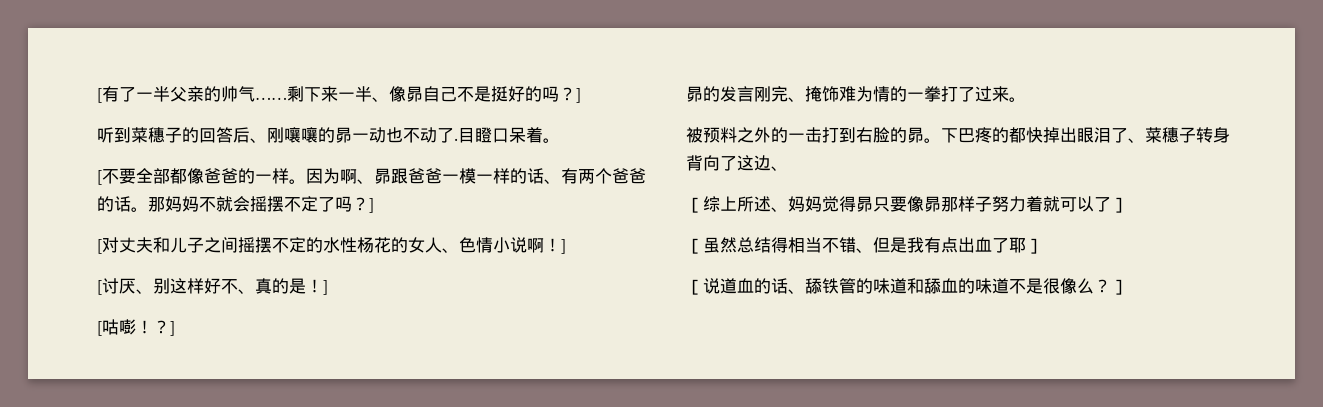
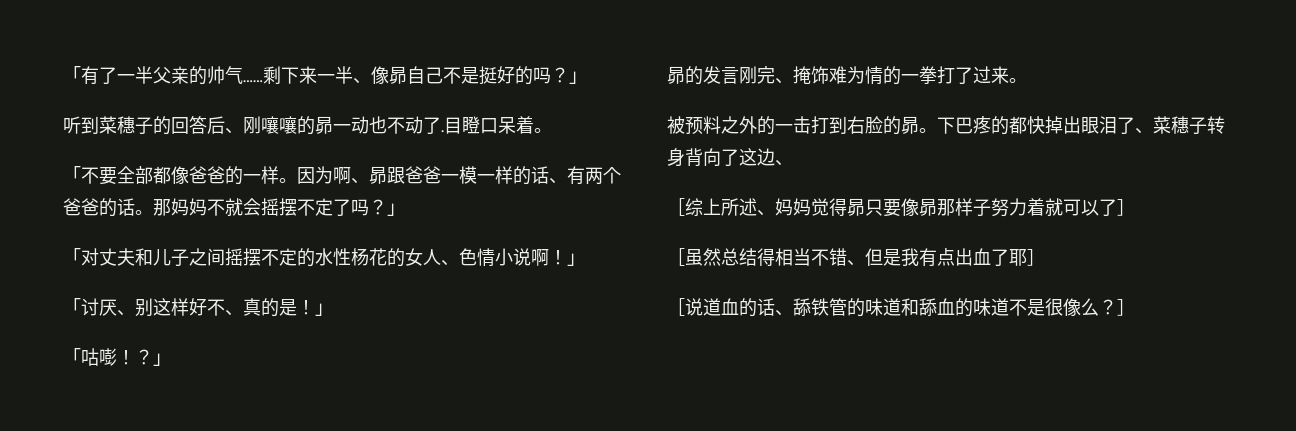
[97,88,102,103] [ -> [63,66,81,82] 「
[576,88,581,103] ] -> [569,71,587,84] 」
[97,170,102,185] [ -> [63,166,81,182] 「
[369,198,374,213] [97,239,102,254] ] // [ -> [387,203,405,216] [63,248,81,264] 」 // 「
[561,239,566,254] [97,280,102,295] ] // [ -> [567,253,585,266] [63,298,81,314] 」 // 「
[323,280,328,295] [97,321,102,336] ] // [ -> [315,303,333,316] [63,348,81,364] 」 // 「
[170,321,175,336] ] -> [153,353,171,366] 」

